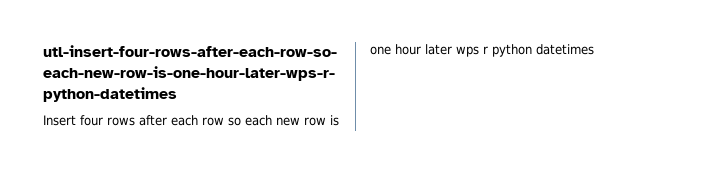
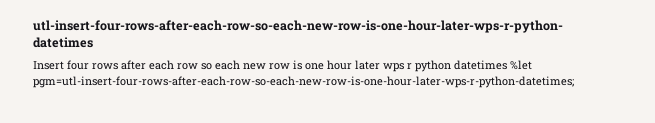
(594, 49) none -> [510,60,532,70] [33,76,574,88] %let pgm=utl-insert-four-rows-after-each-row-so-each-new-row-is-one-hour-later-wps-r-python-datetimes;

